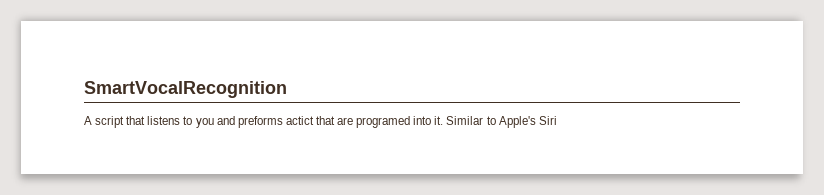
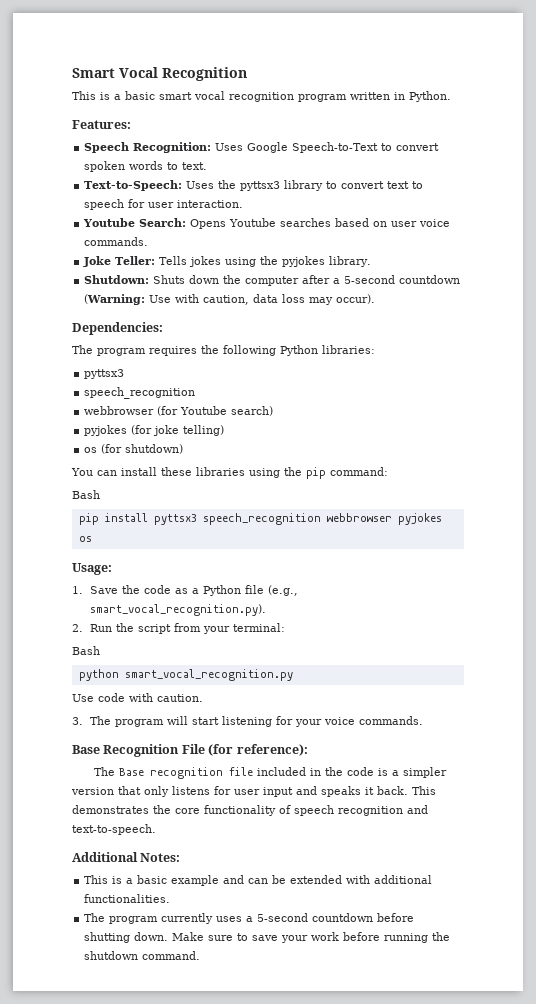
[84,81,287,98] [84,116,557,128] SmartVocalRecognition // A script that listens to you and preforms actict that are programed into it. Similar to Apple's Siri -> [72,67,247,81] [72,91,451,102] [72,120,131,129] [84,142,440,153] [84,161,208,172] [84,180,424,191] [84,199,244,210] [83,218,451,229] [84,237,149,246] [83,256,372,267] [84,275,461,286] [84,294,376,305] [72,322,163,335] [72,345,375,356] [84,369,125,379] [84,387,196,399] [84,406,274,416] [84,425,225,436] [84,444,184,454] [71,467,388,479] [72,490,100,499] [78,513,442,525] [78,536,92,542] [72,563,112,575] [72,585,299,596] [90,604,267,616] [72,623,286,634] [72,646,100,655] [78,669,293,681] [72,693,203,702] [72,716,424,727] [72,744,308,757] [94,767,448,779] [71,786,436,797] [72,805,428,816] [72,824,156,835] [72,852,181,862] [84,875,433,886] [84,894,171,903] [84,913,415,924] [84,932,451,943] [84,951,201,960] Smart Vocal Recognition // This is a basic smart vocal recognition program written in Python. // Features: // Speech Recognition: Uses Google Speech-to-Text to convert spoken words to text. // Text-to-Speech: Uses the pyttsx3 library to convert text to speech for user interaction. // Youtube Search: Opens Youtube searches based on user voice commands. // Joke Teller: Tells jokes using the pyjokes library. // Shutdown: Shuts down the computer after a 5-second countdown (Warning: Use with caution, data loss may occur). // Dependencies: // The program requires the following Python libraries: // pyttsx3 // speech_recognition // webbrowser (for Youtube search) // pyjokes (for joke telling) // os (for shutdown) // You can install these libraries using the pip command: // Bash // pip install pyttsx3 speech_recognition webbrowser pyjokes os // Usage: // 1. Save the code as a Python file (e.g., smart_vocal_recognition.py). // 2. Run the script from your terminal: // Bash // python smart_vocal_recognition.py // Use code with caution. // 3. The program will start listening for your voice commands. // Base Recognition File (for reference): // The Base recognition file included in the code is a simpler version that only listens for user input and speaks it back. This demonstrates the core functionality of speech recognition and text-to-speech. // Additional Notes: // This is a basic example and can be extended with additional functionalities. // The program currently uses a 5-second countdown before shutting down. Make sure to save your work before running the shutdown command.

